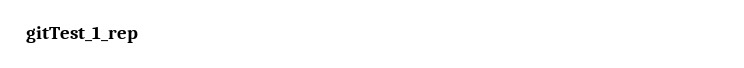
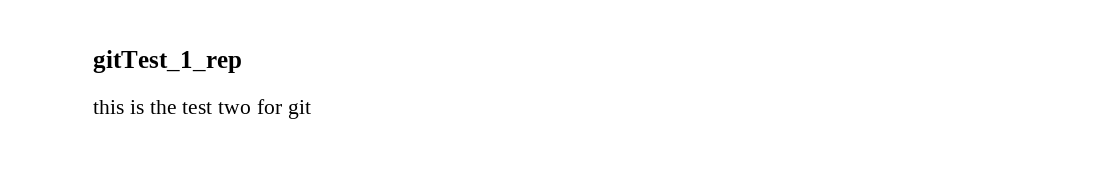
(138, 34) none -> [93,99,311,119] // this is the test two for git

